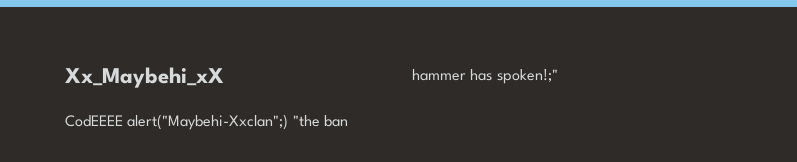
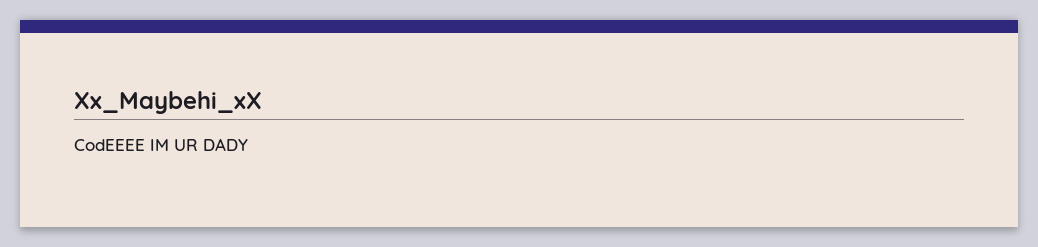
[127,114,348,130] [412,69,558,84] alert("Maybehi-Xxclan";) "the ban hammer has spoken!;" -> [150,138,248,151] IM UR DADY

